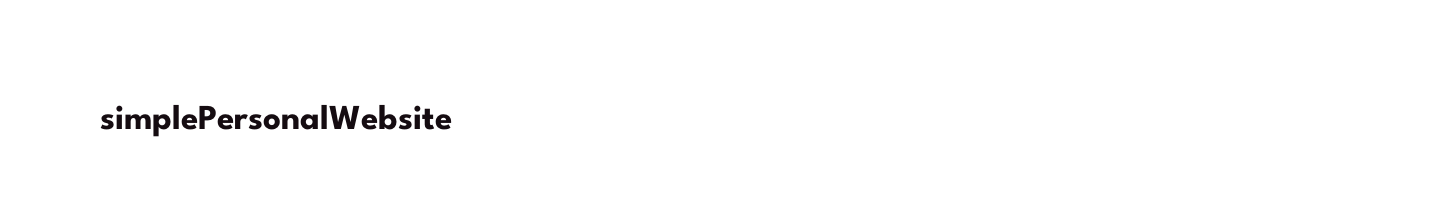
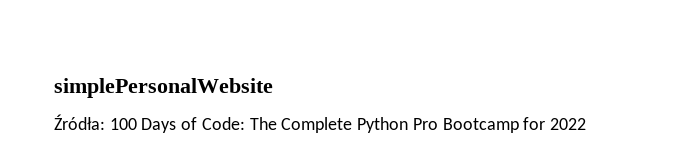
(452, 120) none -> [54,114,586,133] // Źródła: 100 Days of Code: The Complete Python Pro Bootcamp for 2022

